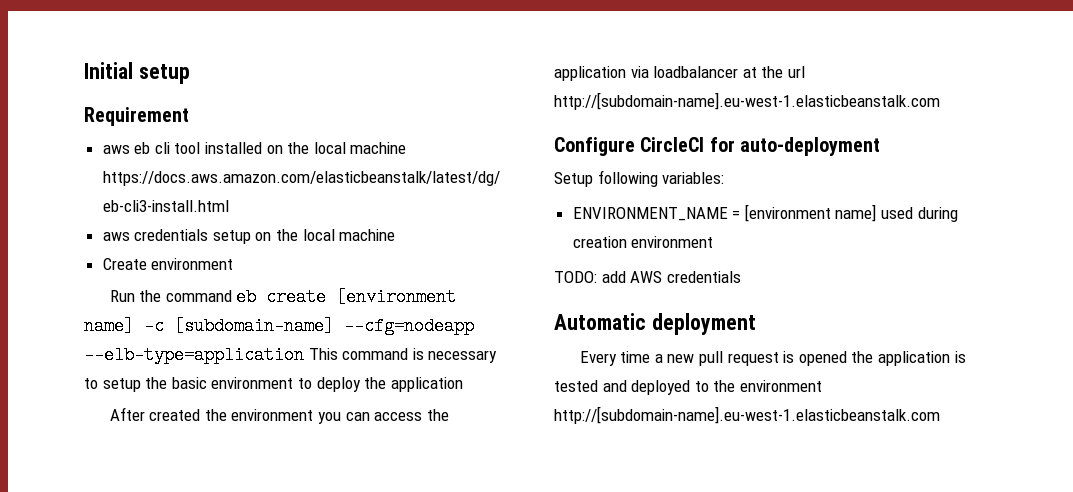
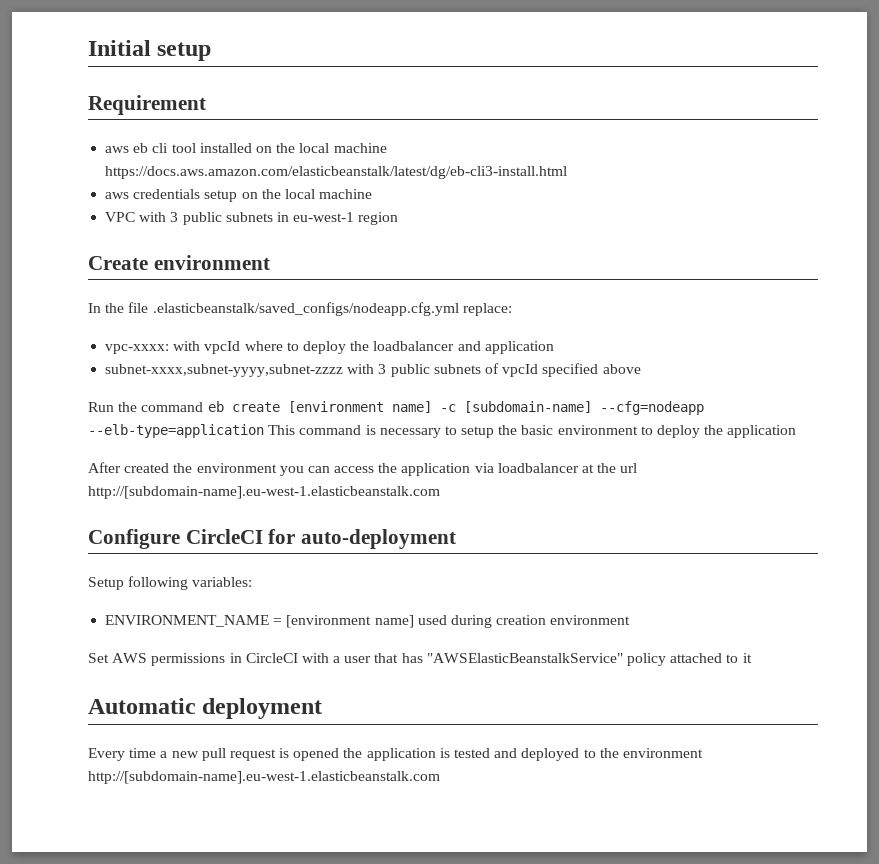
[102,258,234,270] Create environment -> [105,212,399,225] [88,255,270,270] [88,302,512,316] [105,341,554,354] [105,363,641,377] VPC with 3 public subnets in eu-west-1 region // Create environment // In the file .elasticbeanstalk/saved_configs/nodeapp.cfg.yml replace: // vpc-xxxx: with vpcId where to deploy the loadbalancer and application // subnet-xxxx,subnet-yyyy,subnet-zzzz with 3 public subnets of vpcId specified above
[554,271,741,283] TODO: add AWS credentials -> [88,653,752,666] Set AWS permissions in CircleCI with a user that has "AWSElasticBeanstalkService" policy attached to it

